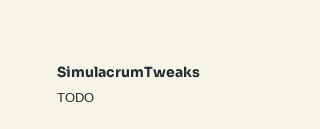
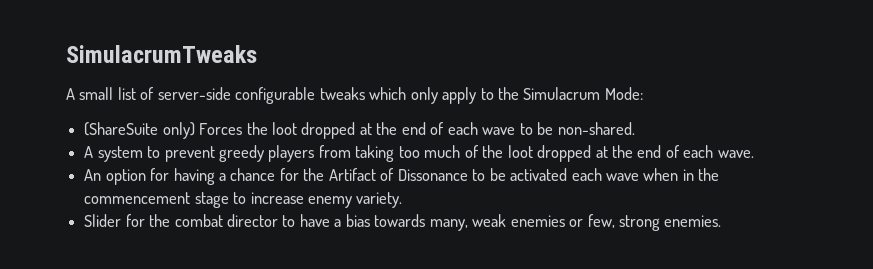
[57,93,94,102] TODO -> [66,87,643,104] [84,122,635,139] [84,145,754,162] [84,168,720,185] [84,192,403,208] [84,214,722,231] A small list of server-side configurable tweaks which only apply to the Simulacrum Mode: // (ShareSuite only) Forces the loot dropped at the end of each wave to be non-shared. // A system to prevent greedy players from taking too much of the loot dropped at the end of each wave. // An option for having a chance for the Artifact of Dissonance to be activated each wave when in the commencement stage to increase enemy variety. // Slider for the combat director to have a bias towards many, weak enemies or few, strong enemies.

